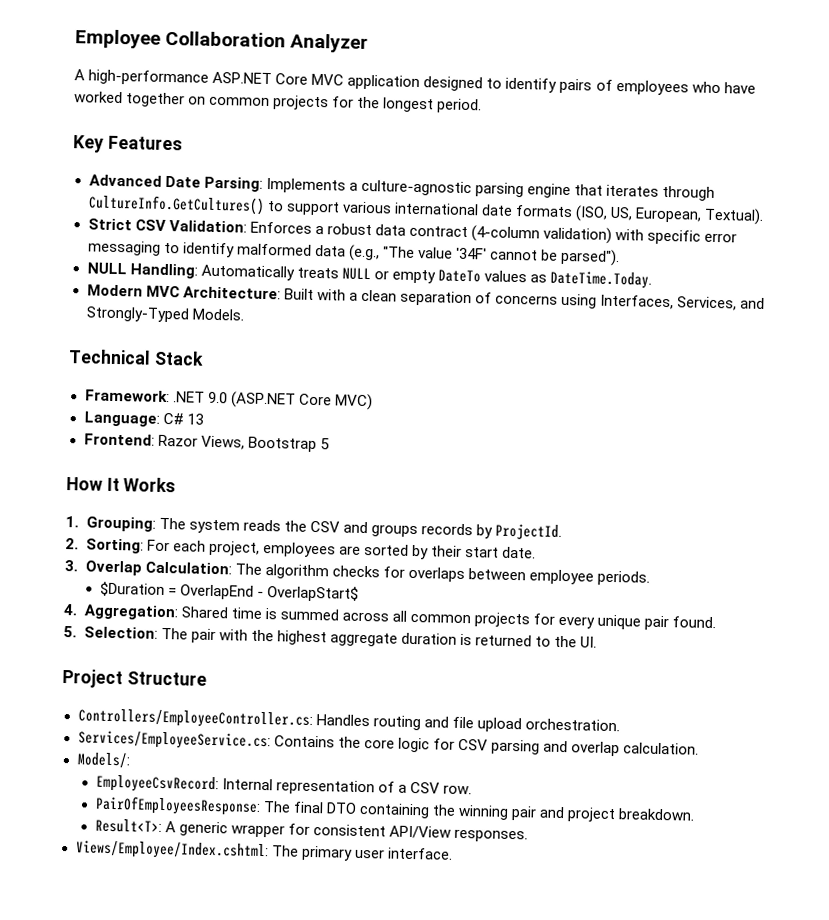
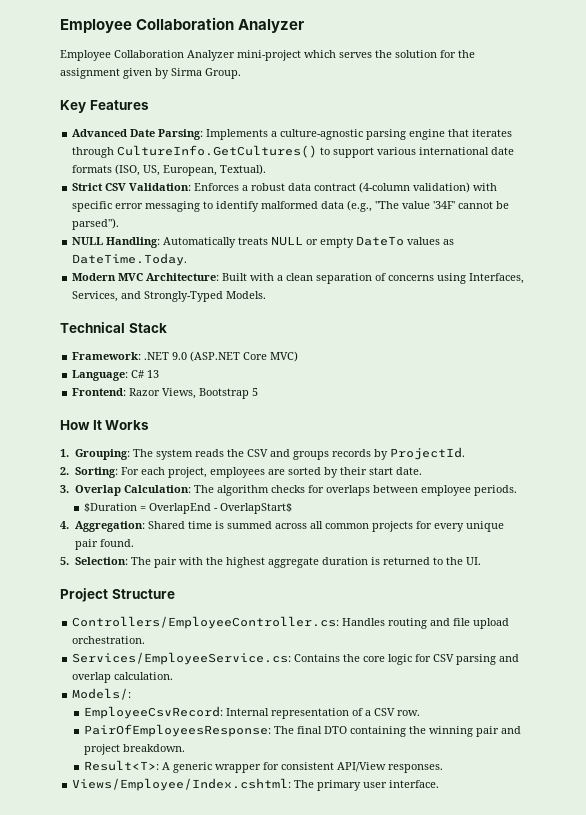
[74,69,756,96] [74,91,483,114] A high-performance ASP.NET Core MVC application designed to identify pairs of employees who have worked together on common projects for the longest period. -> [60,50,475,61] [60,68,241,79] Employee Collaboration Analyzer mini-project which serves the solution for the assignment given by Sirma Group.

